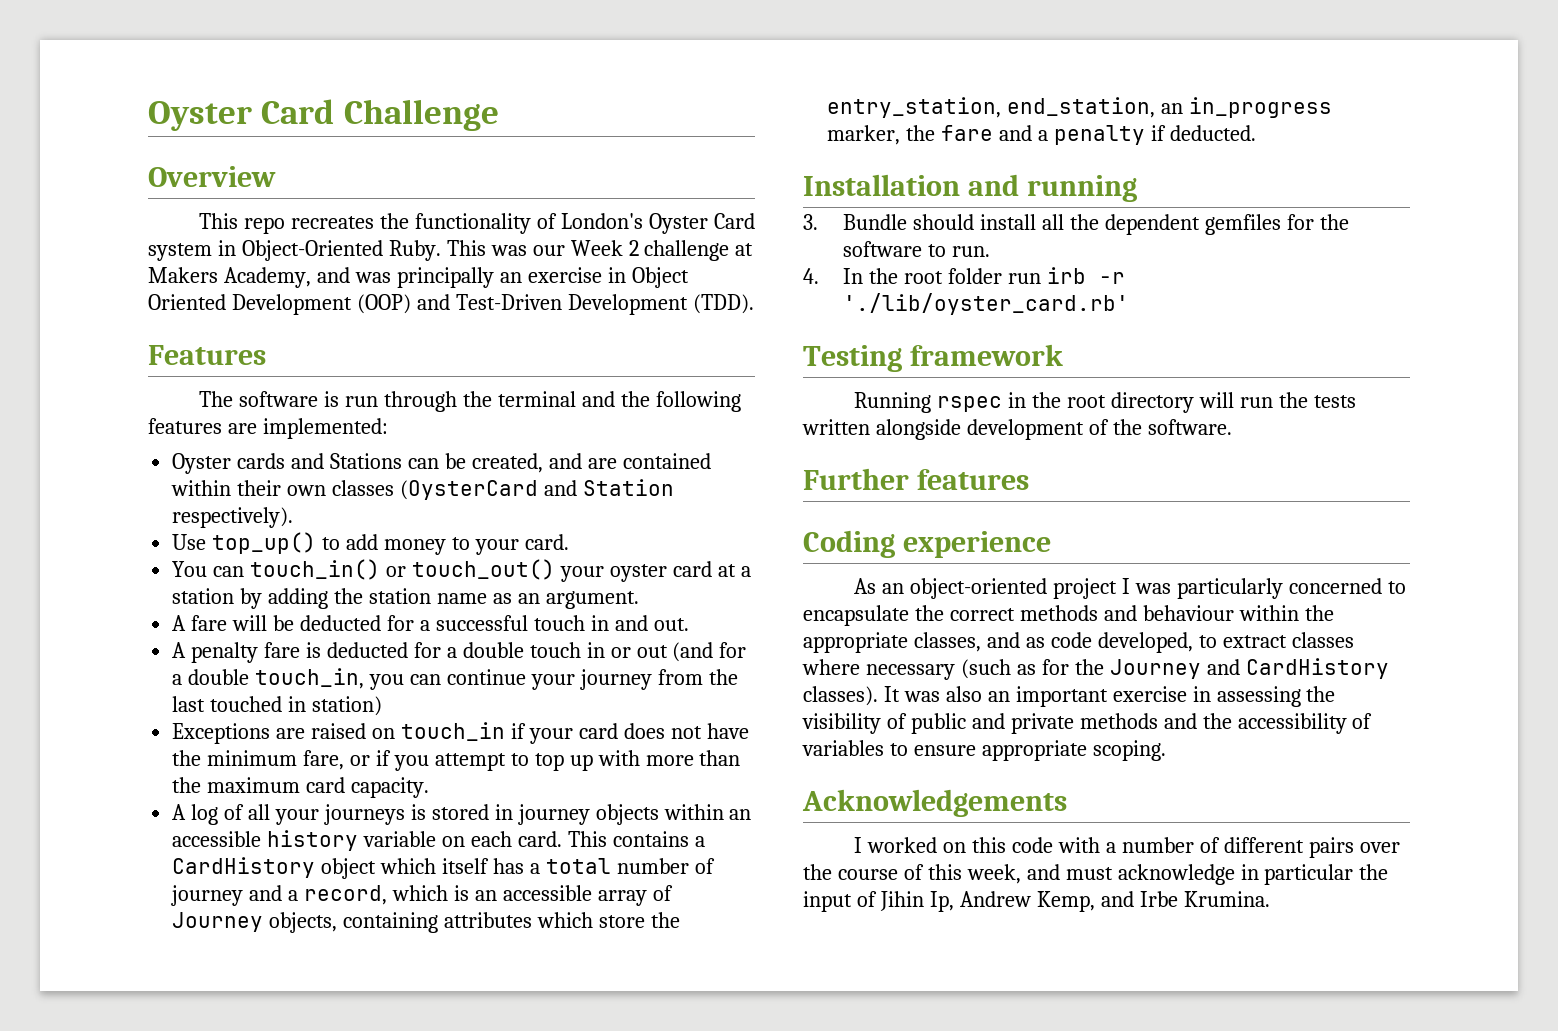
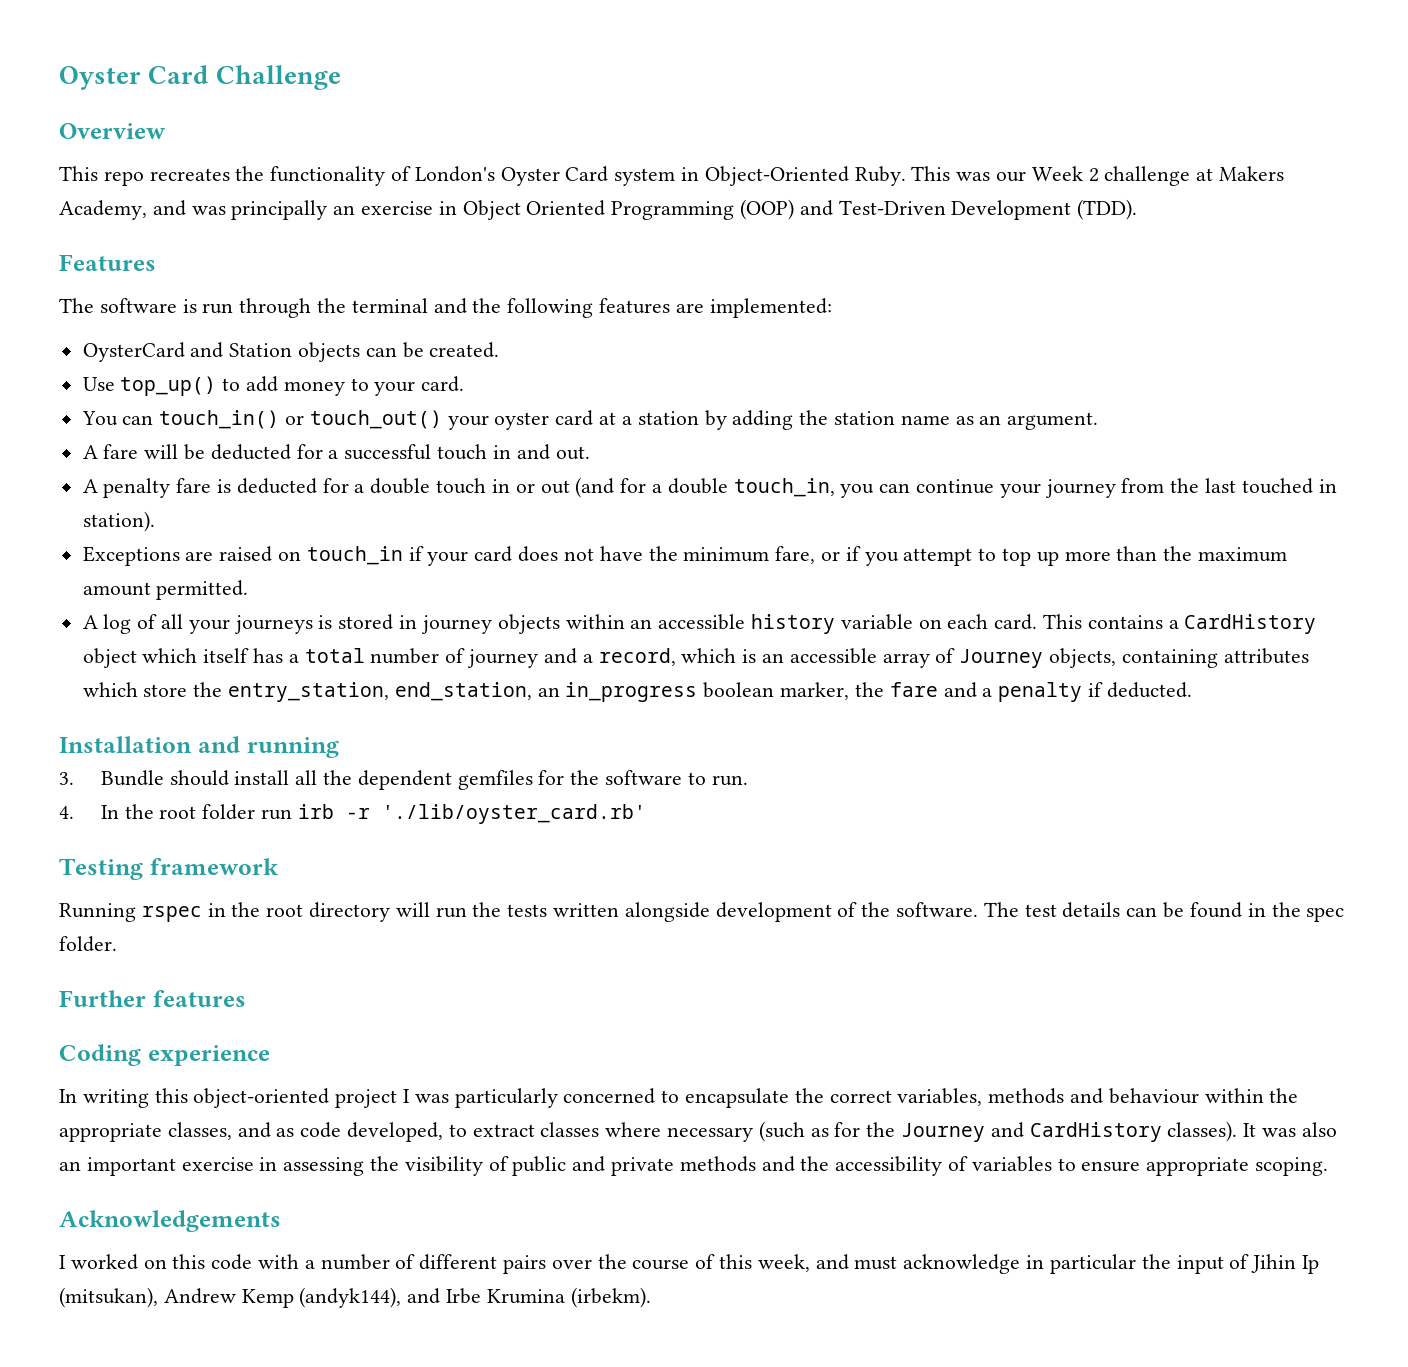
[231,294,352,315] Development -> [611,201,735,220] Programming
[172,453,711,474] [171,479,674,500] [172,507,294,528] Oyster cards and Stations can be created, and are contained within their own classes (OysterCard and Station respectively). -> [82,342,500,362] OysterCard and Station objects can be created.
[312,696,383,716] station) -> [82,511,155,532] station).
[597,750,640,766] with -> (1059, 558) none
[306,777,430,798] card capacity. -> [82,580,249,600] amount permitted.
(1333, 107) none -> [703,682,775,698] boolean
(1232, 427) none -> [983,902,1345,922] [59,936,117,952] The test details can be found in the spec folder.
[854,578,905,594] As an -> [59,1088,188,1108] In writing this
(1015, 614) none -> [897,1088,983,1106] variables,
[929,891,1270,912] Ip, Andrew Kemp, and Irbe Krumina. -> [1301,1255,1319,1274] [59,1287,651,1308] Ip (mitsukan), Andrew Kemp (andyk144), and Irbe Krumina (irbekm).

